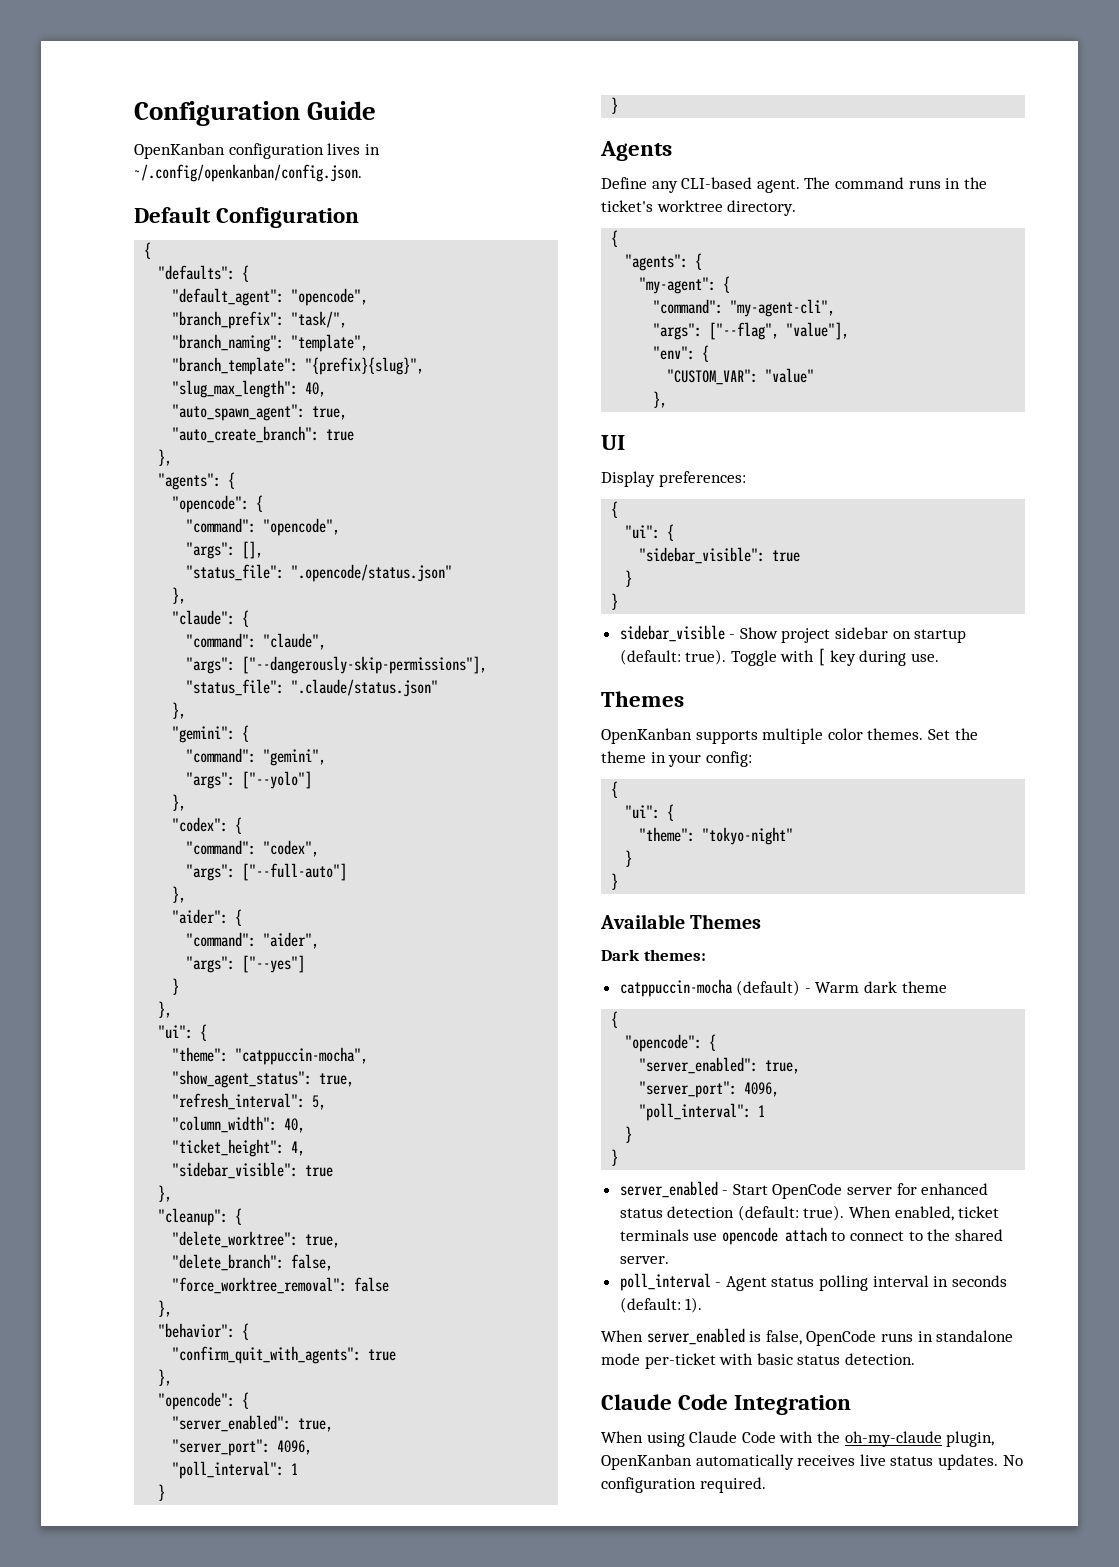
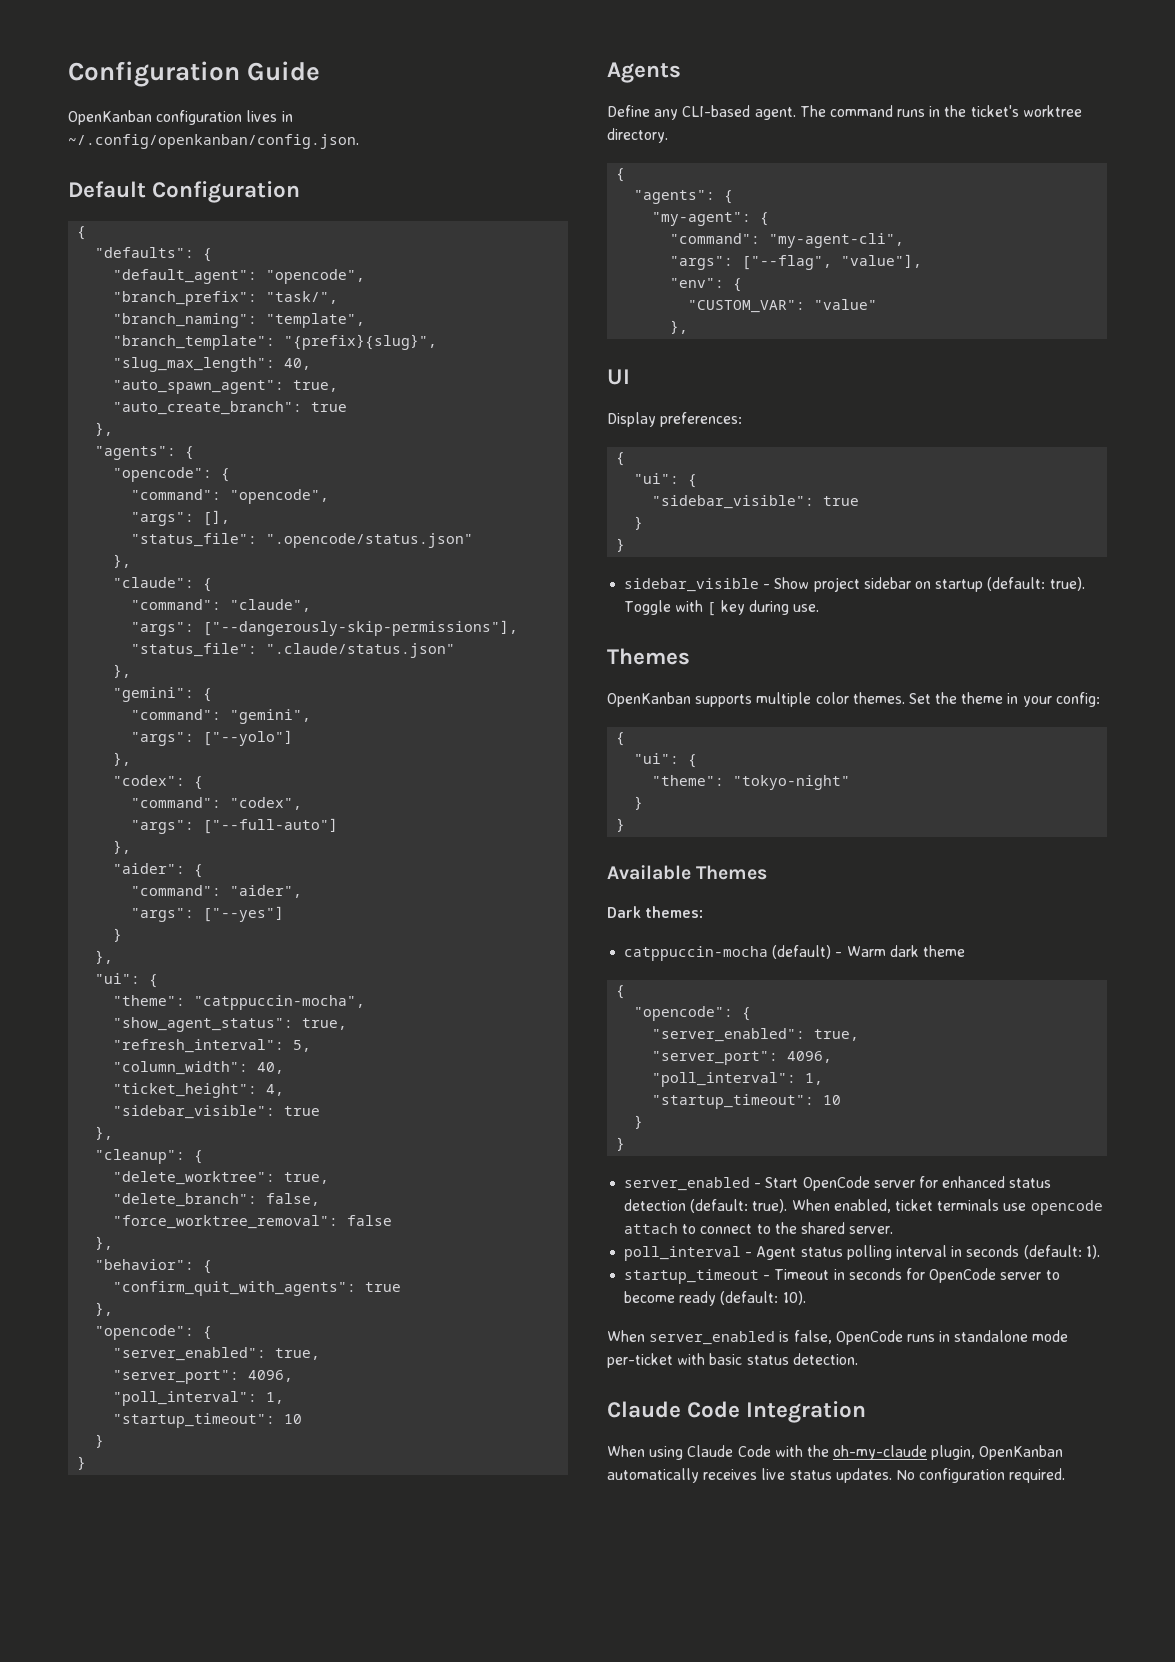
[291,1463,299,1475] 1 -> [266,1392,285,1404] [113,1413,303,1428] 1, // "startup_timeout": 10
[758,1105,766,1117] 1 -> [805,1073,824,1085] [652,1094,842,1109] 1, // "startup_timeout": 10
(703, 1305) none -> [624,1268,1060,1284] [624,1291,806,1306] // startup_timeout - Timeout in seconds for OpenCode server to become ready (default: 10).

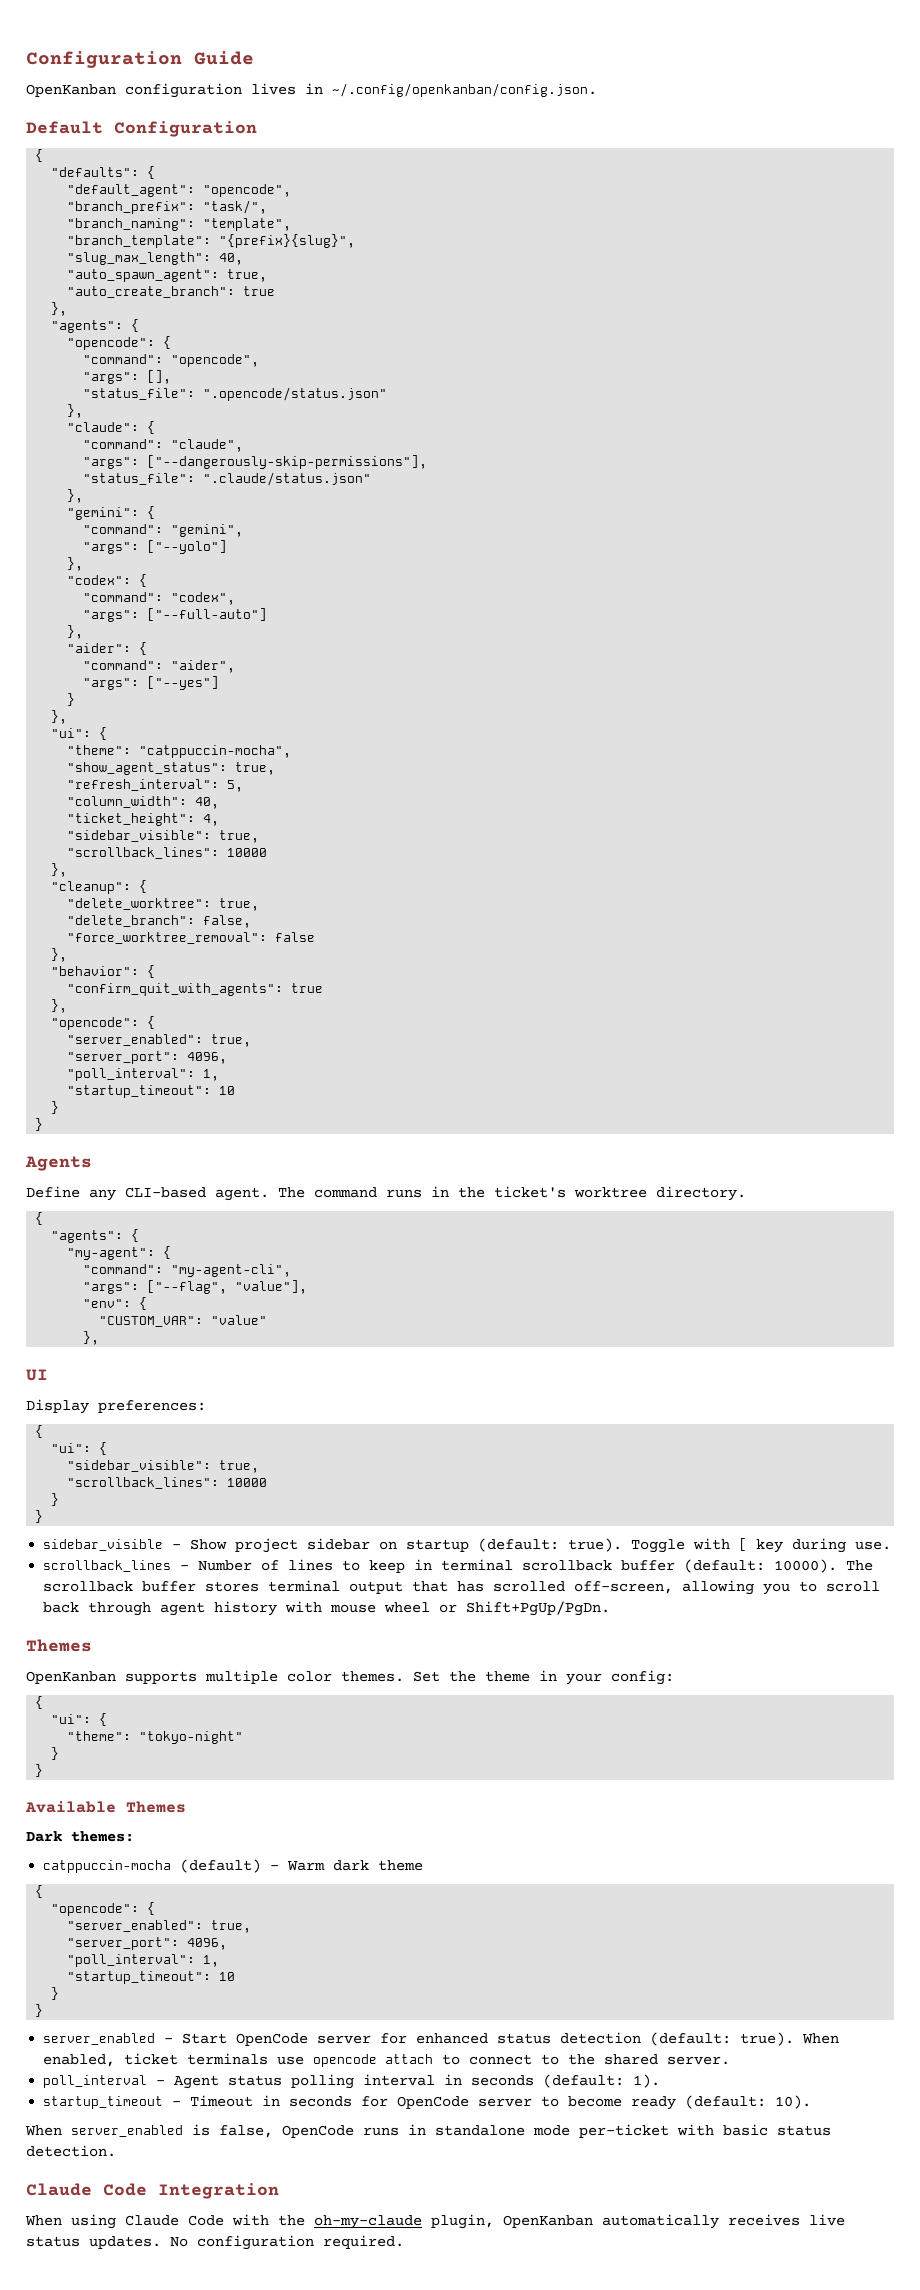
[284,1106,321,1116] true -> [219,830,260,843] [67,847,268,859] true, // "scrollback_lines": 10000
[823,496,860,506] true -> [219,1460,260,1473] [67,1477,268,1489] true, // "scrollback_lines": 10000
(819, 608) none -> [43,1559,874,1573] [43,1580,881,1595] [43,1601,611,1616] // scrollback_lines - Number of lines to keep in terminal scrollback buffer (default: 10000). The scrollback buffer stores terminal output that has scrolled off-screen, allowing you to scroll back through agent history with mouse wheel or Shift+PgUp/PgDn.

